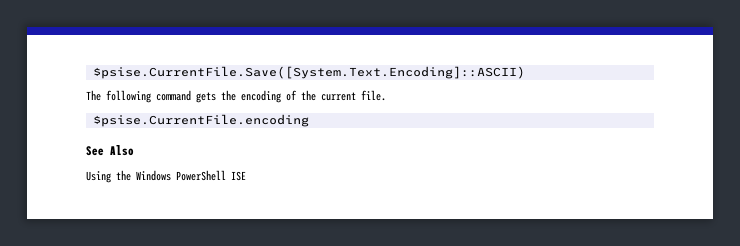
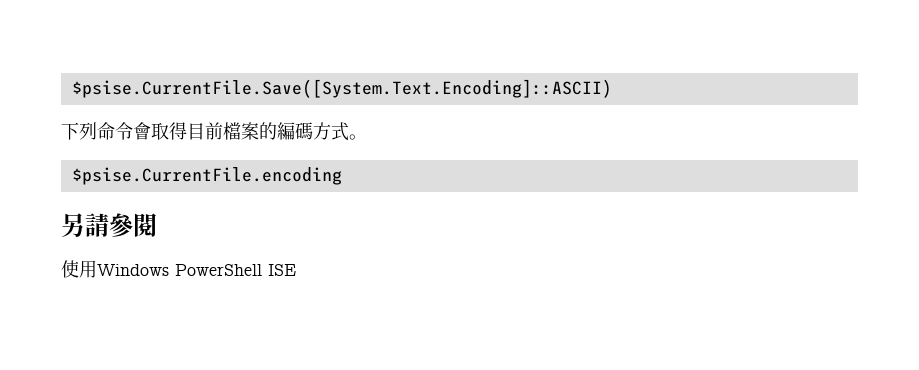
[86,90,386,103] [92,114,309,127] [86,145,134,156] [86,170,131,183] The following command gets the encoding of the current file. // $psise.CurrentFile.encoding // See Also // Using the -> [61,122,367,141] [71,167,342,185] [61,213,157,237] [61,260,97,278] 下列命令會取得目前檔案的編碼方式。 // $psise.CurrentFile.encoding // 另請參閱 // 使用

